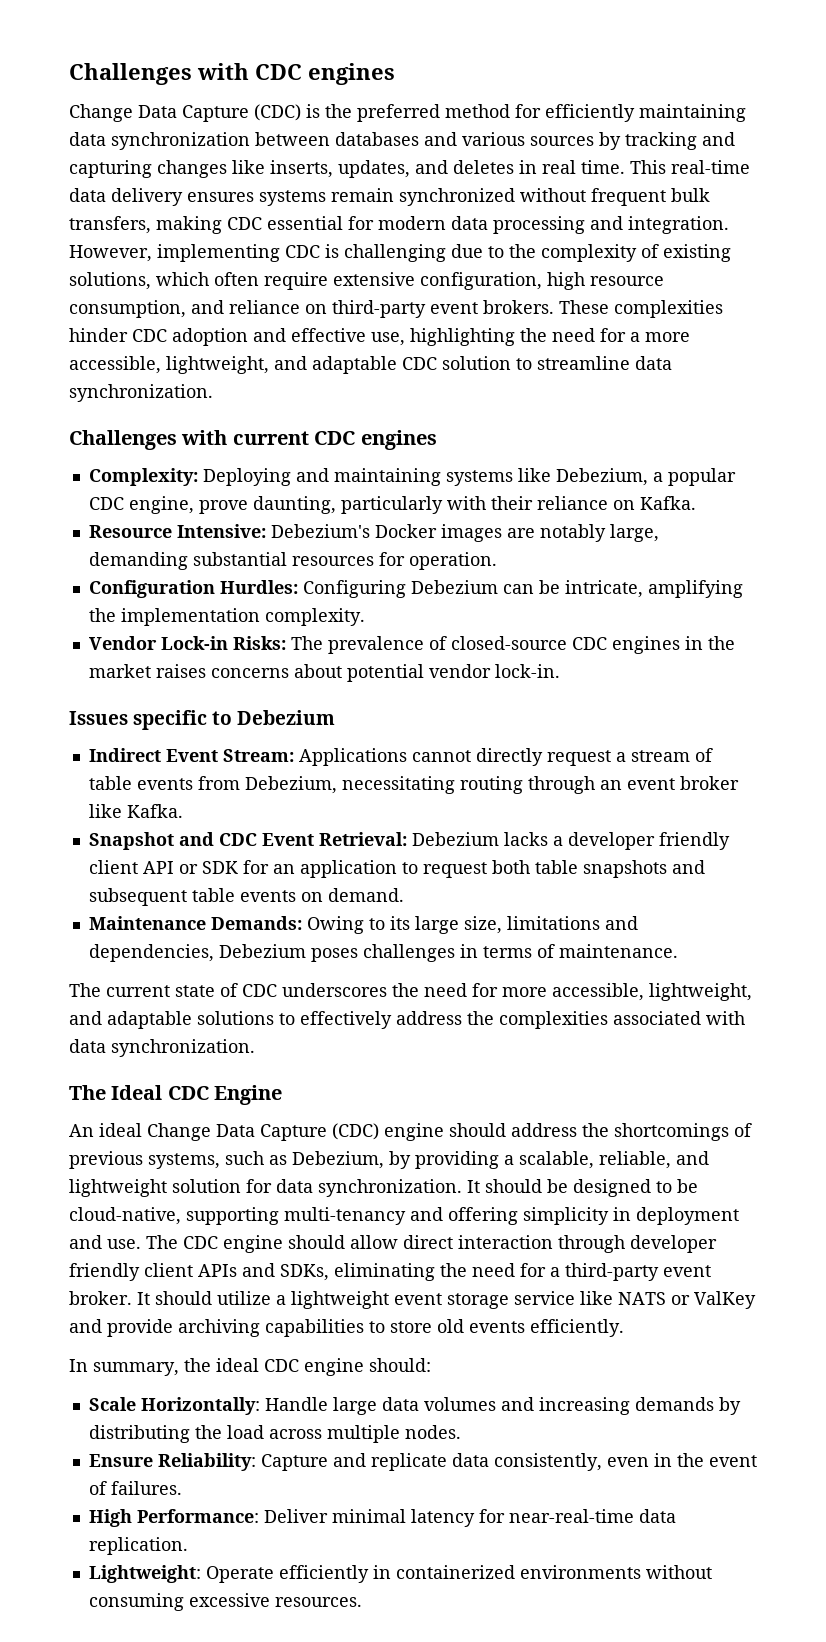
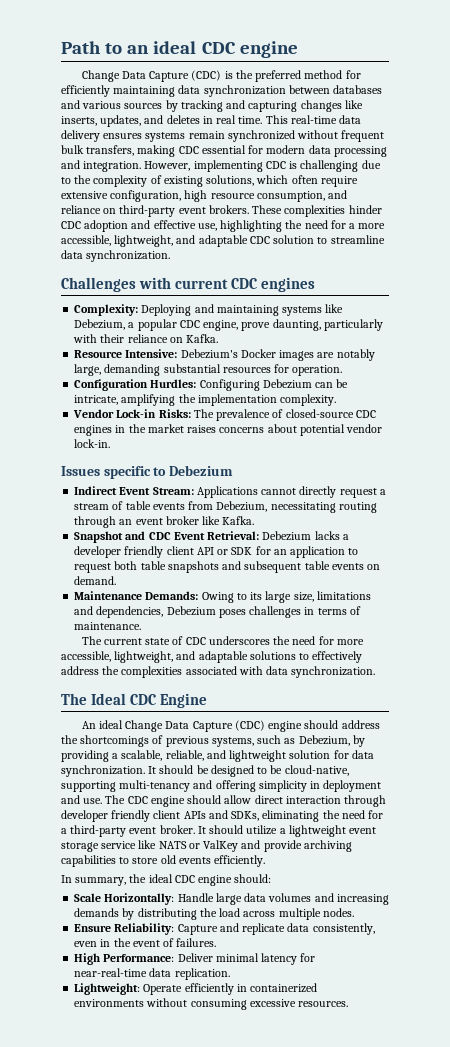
[69,63,395,85] Challenges with CDC engines -> [61,41,298,58] Path to an ideal CDC engine

